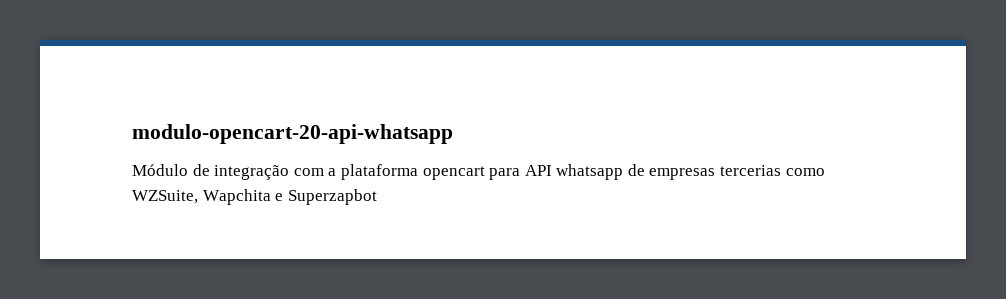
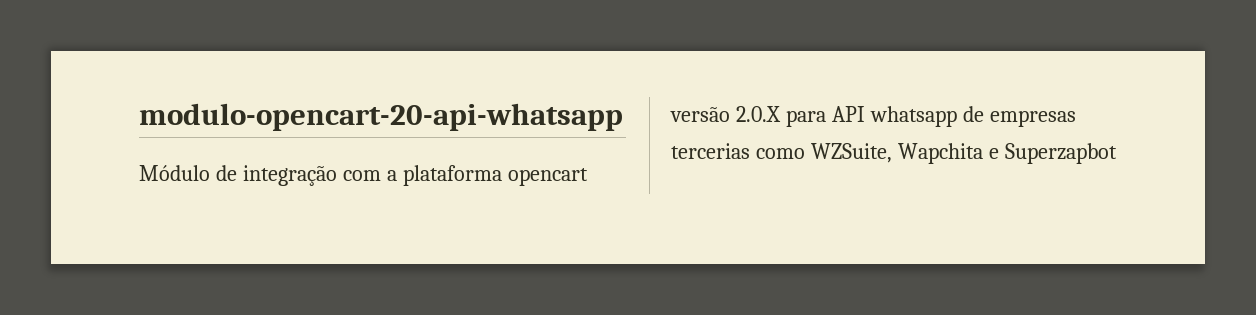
(485, 173) none -> [670,106,781,122] versão 2.0.X

